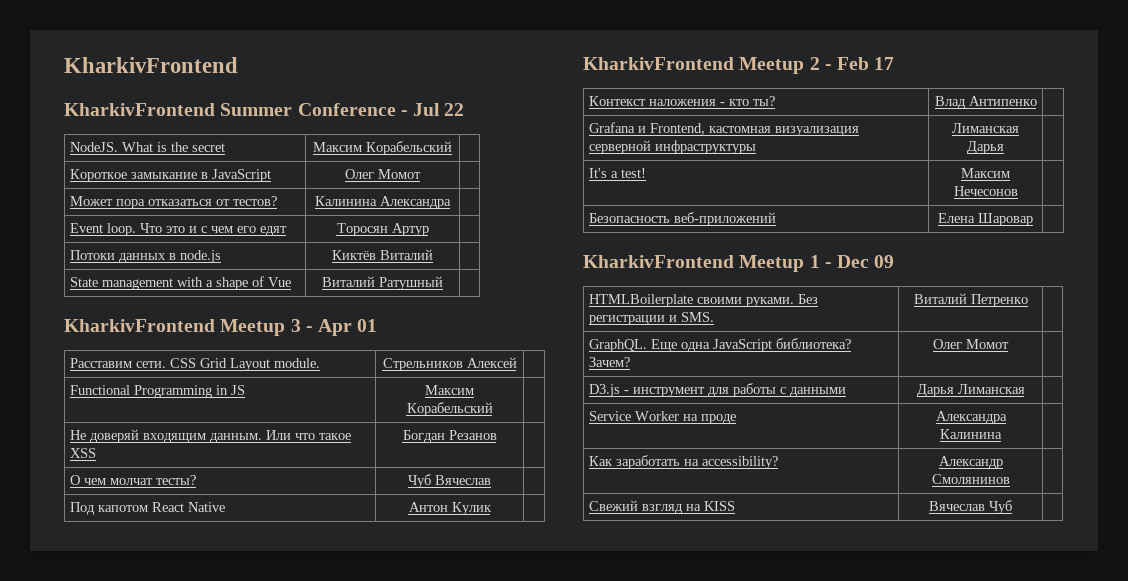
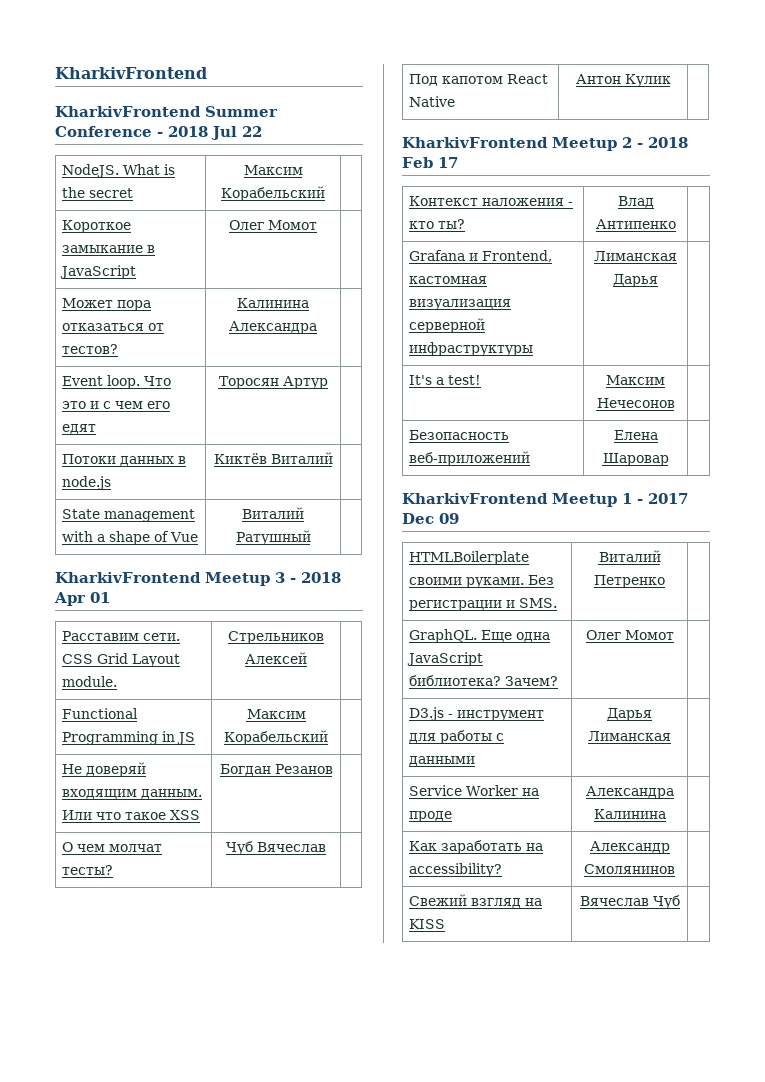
(408, 113) none -> [168,126,208,137] 2018
(313, 329) none -> [301,572,341,583] 2018
(832, 67) none -> [648,137,688,148] 2018
(832, 265) none -> [648,493,688,504] 2017

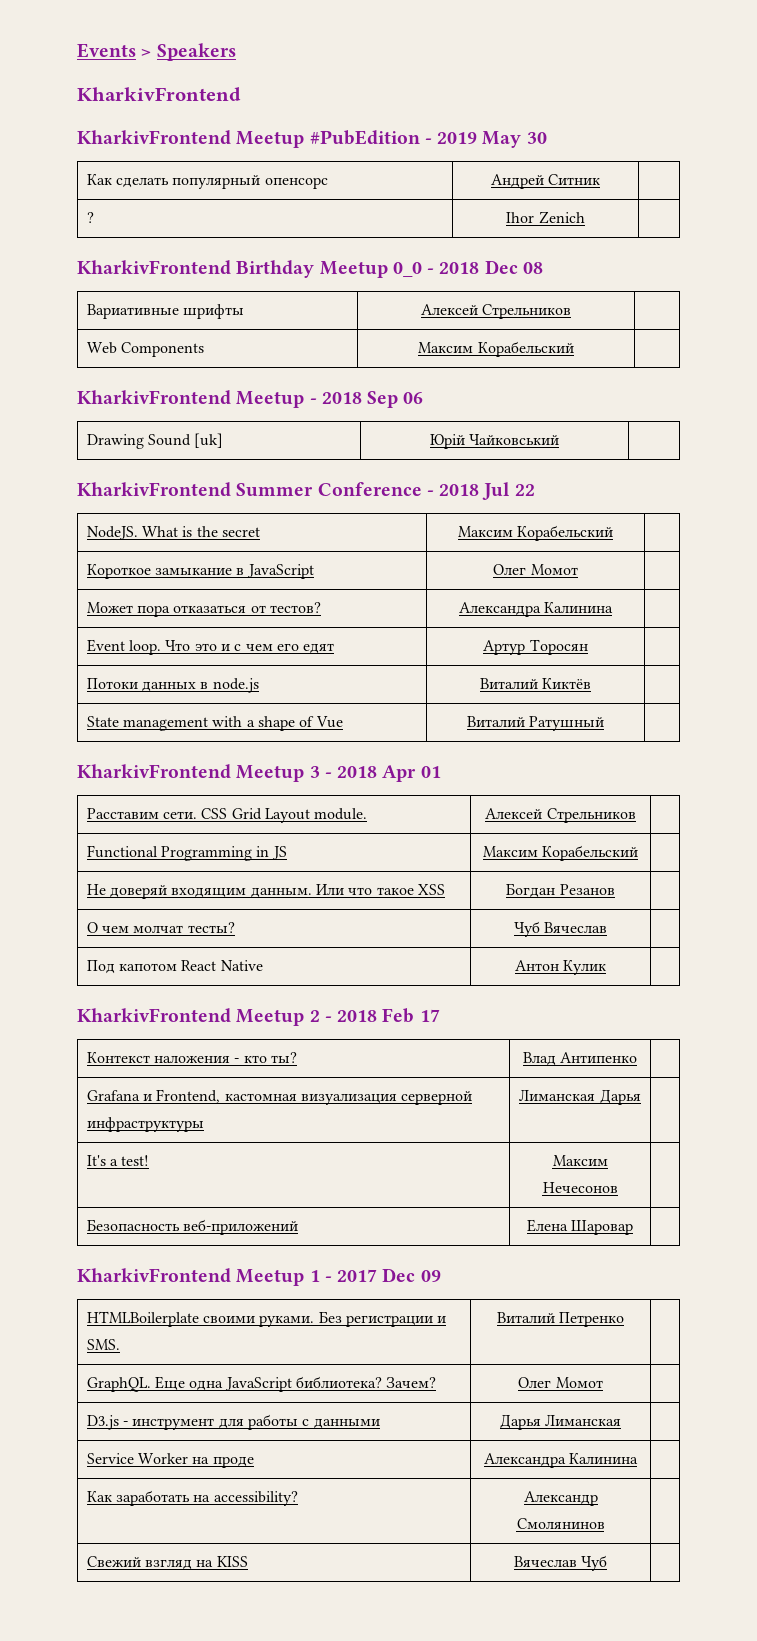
[55,67,207,79] KharkivFrontend -> [77,43,236,61] [77,87,241,101] [77,130,547,148] [86,174,328,189] [490,174,601,189] [86,212,94,223] [506,211,585,224] [77,260,543,278] [86,304,245,319] [420,304,572,319] [86,342,205,357] [418,341,574,357] [77,390,424,408] [86,433,224,449] [429,434,560,449] Events > Speakers // KharkivFrontend // KharkivFrontend Meetup #PubEdition - 2019 May 30 // Как сделать популярный опенсорс | Андрей Ситник | // ? | Ihor Zenich | // KharkivFrontend Birthday Meetup 0_0 - 2018 Dec 08 // Вариативные шрифты | Алексей Стрельников | // Web Components | Максим Корабельский | // KharkivFrontend Meetup - 2018 Sep 06 // Drawing Sound [uk] | Юрій Чайковський |
[236,298,309,308] [228,321,317,334] Калинина Александра -> [458,602,614,617] Александра Калинина
(97, 429) none -> [483,640,526,655] Артур
[282,376,328,389] Артур -> (588, 647) none
(112, 483) none -> [479,678,538,689] Виталий
[270,452,333,464] Виталий -> (592, 683) none
[227,631,324,644] [244,652,307,664] Стрельников Алексей -> [485,808,636,823] Алексей Стрельников

